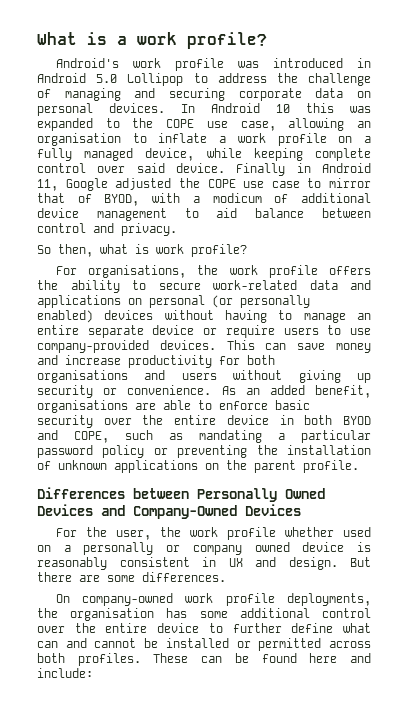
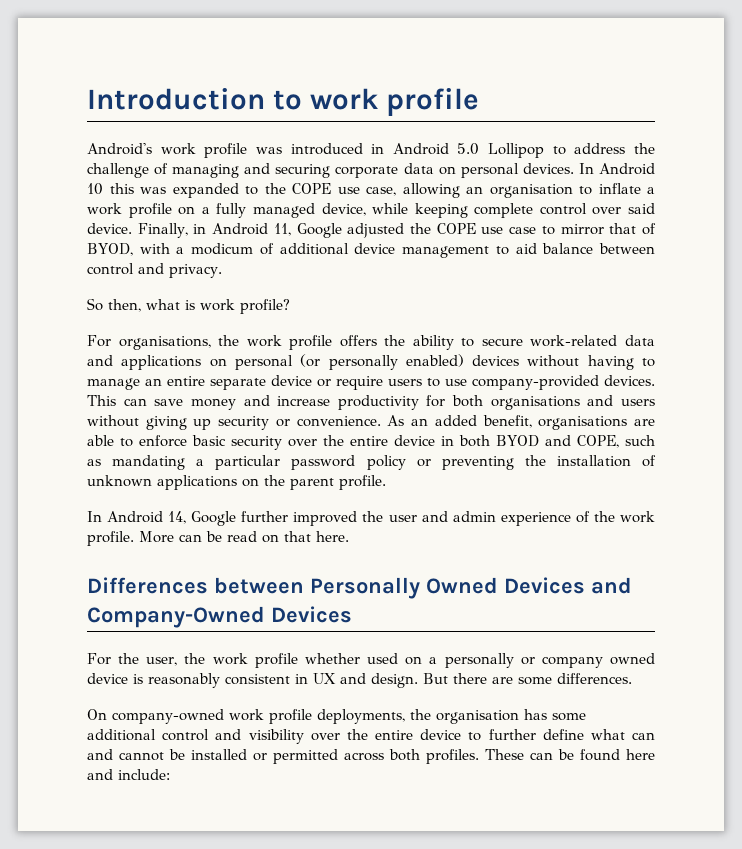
[37,32,267,49] What is a work profile? -> [87,88,479,116] Introduction to work profile
[236,163,286,176] Finally -> [137,223,188,238] Finally,
(359, 466) none -> [87,511,656,526] [87,531,349,546] // In Android 14, Google further improved the user and admin experience of the work profile. More can be read on that here.
(371, 613) none -> [215,729,304,744] and visibility

